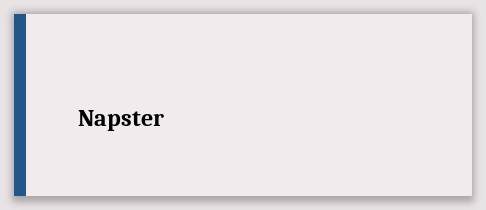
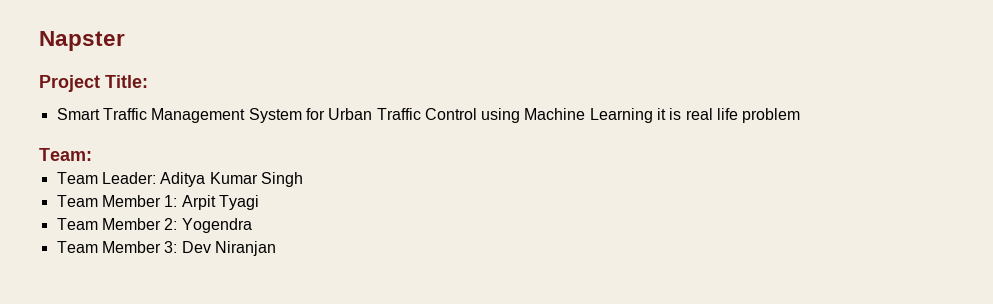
(164, 120) none -> [39,75,148,92] [56,108,801,123] [39,148,92,161] [56,172,303,187] [56,195,259,210] [56,218,252,233] [56,241,276,256] // Project Title: // Smart Traffic Management System for Urban Traffic Control using Machine Learning it is real life problem // Team: // Team Leader: Aditya Kumar Singh // Team Member 1: Arpit Tyagi // Team Member 2: Yogendra // Team Member 3: Dev Niranjan

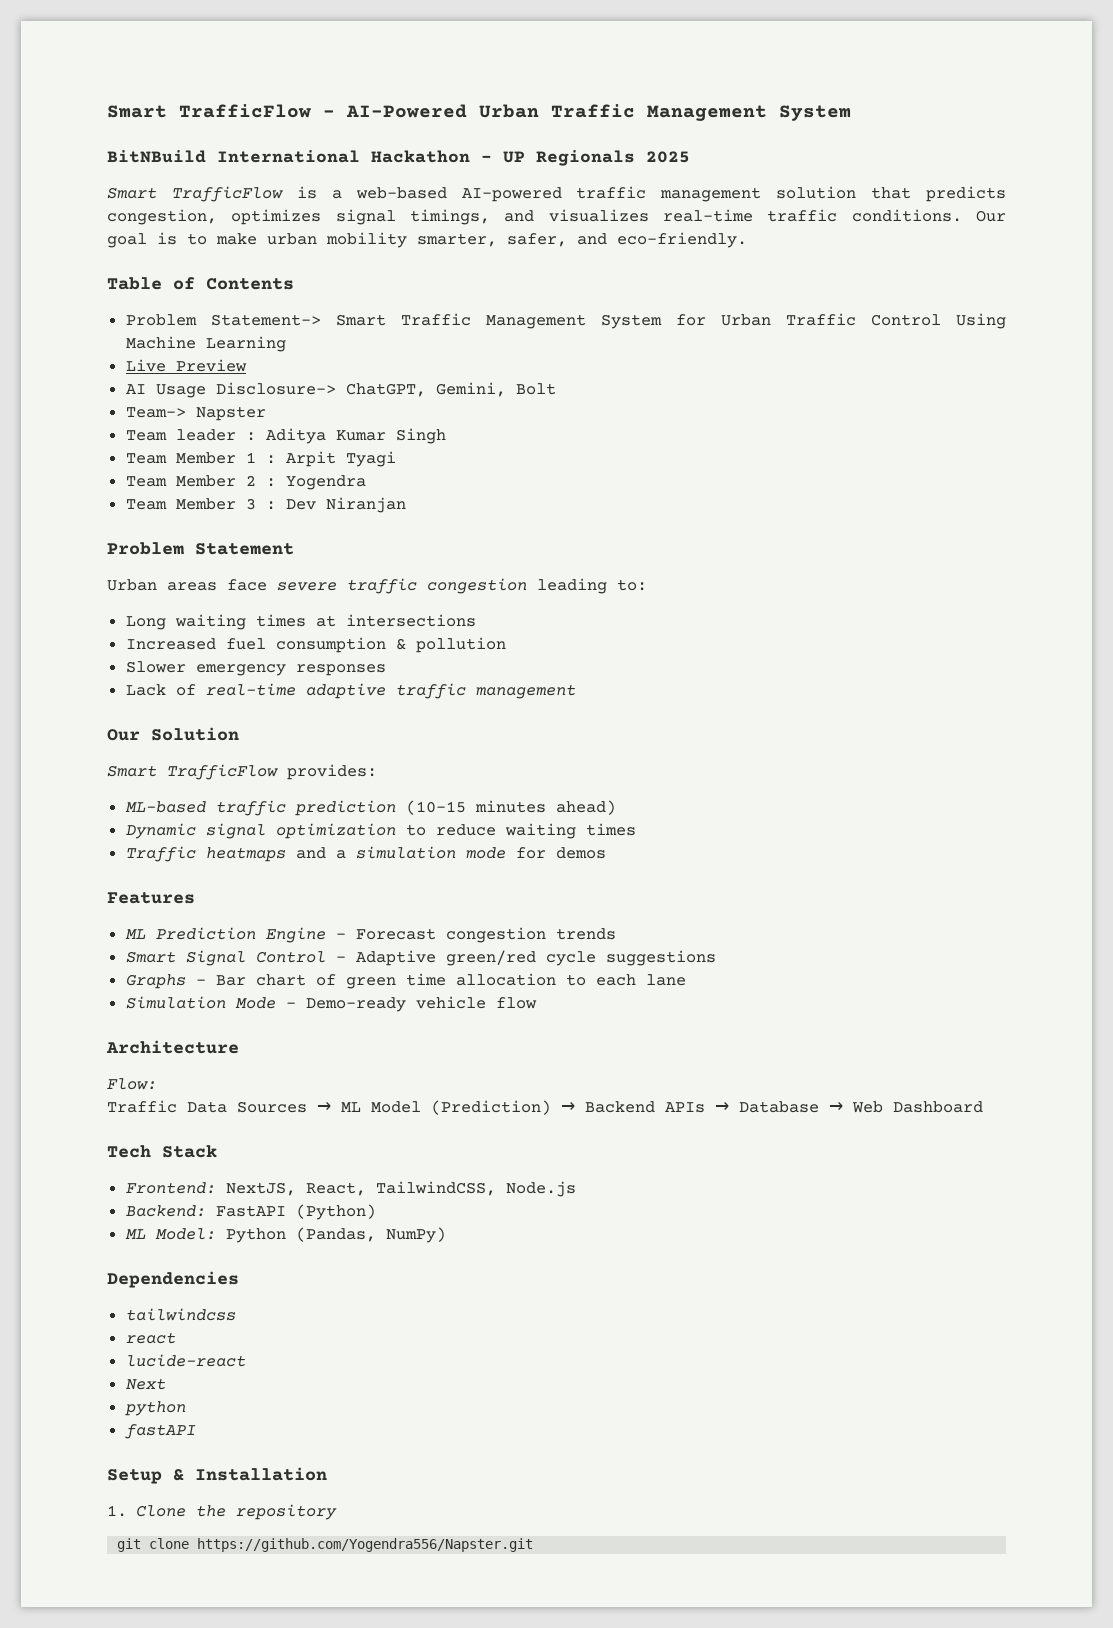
[39,31,125,51] [39,75,148,92] Napster // Project Title: // -> [107,104,851,121] [107,150,690,166] [107,186,1006,202] [107,209,1006,225] [107,232,747,248] [107,277,294,290] [125,314,321,326] Smart TrafficFlow – AI-Powered Urban Traffic Management System // BitNBuild International Hackathon – UP Regionals 2025 // Smart TrafficFlow is a web-based AI-powered traffic management solution that predicts congestion, optimizes signal timings, and visualizes real-time traffic conditions. Our goal is to make urban mobility smarter, safer, and eco-friendly. // Table of Contents // Problem Statement->
[481,108,521,123] using -> [955,313,1006,329] Using
[657,108,801,123] [39,148,92,161] [56,172,156,184] it is real life problem // Team: // Team Leader: -> [125,359,247,372] [125,382,556,398] [125,406,266,421] [125,429,256,441] // Live Preview // AI Usage Disclosure-> ChatGPT, Gemini, Bolt // Team-> Napster // Team leader :
[164,195,178,207] 1: -> [245,452,276,464] 1 :
[164,218,178,230] 2: -> [245,475,276,487] 2 :
[164,241,178,253] 3: -> [245,498,276,510] 3 :
(276, 248) none -> [107,542,294,555] [107,578,647,594] [125,614,476,630] [125,637,506,653] [125,661,386,676] [125,683,576,699] [107,727,239,741] [107,764,377,780] [124,800,616,816] [125,823,636,839] [125,846,606,862] [107,892,195,904] [124,927,616,943] [125,950,716,966] [125,973,686,989] [125,996,537,1012] [106,1040,239,1054] [107,1078,157,1090] [107,1100,983,1115] [107,1145,217,1158] [125,1181,576,1197] [125,1204,376,1220] [124,1227,446,1243] [107,1271,239,1288] [125,1308,236,1321] [125,1332,176,1344] [125,1354,246,1367] [125,1378,166,1390] [124,1401,186,1416] [124,1424,196,1439] [107,1467,327,1484] [107,1504,337,1520] [117,1538,534,1552] // Problem Statement // Urban areas face severe traffic congestion leading to: // Long waiting times at intersections // Increased fuel consumption & pollution // Slower emergency responses // Lack of real-time adaptive traffic management // Our Solution // Smart TrafficFlow provides: // ML-based traffic prediction (10–15 minutes ahead) // Dynamic signal optimization to reduce waiting times // Traffic heatmaps and a simulation mode for demos // Features // ML Prediction Engine – Forecast congestion trends // Smart Signal Control – Adaptive green/red cycle suggestions // Graphs – Bar chart of green time allocation to each lane // Simulation Mode – Demo-ready vehicle flow // Architecture // Flow: // Traffic Data Sources → ML Model (Prediction) → Backend APIs → Database → Web Dashboard // Tech Stack // Frontend: NextJS, React, TailwindCSS, Node.js // Backend: FastAPI (Python) // ML Model: Python (Pandas, NumPy) // Dependencies // tailwindcss // react // lucide-react // Next // python // fastAPI // Setup & Installation // 1. Clone the repository // git clone https://github.com/Yogendra556/Napster.git

